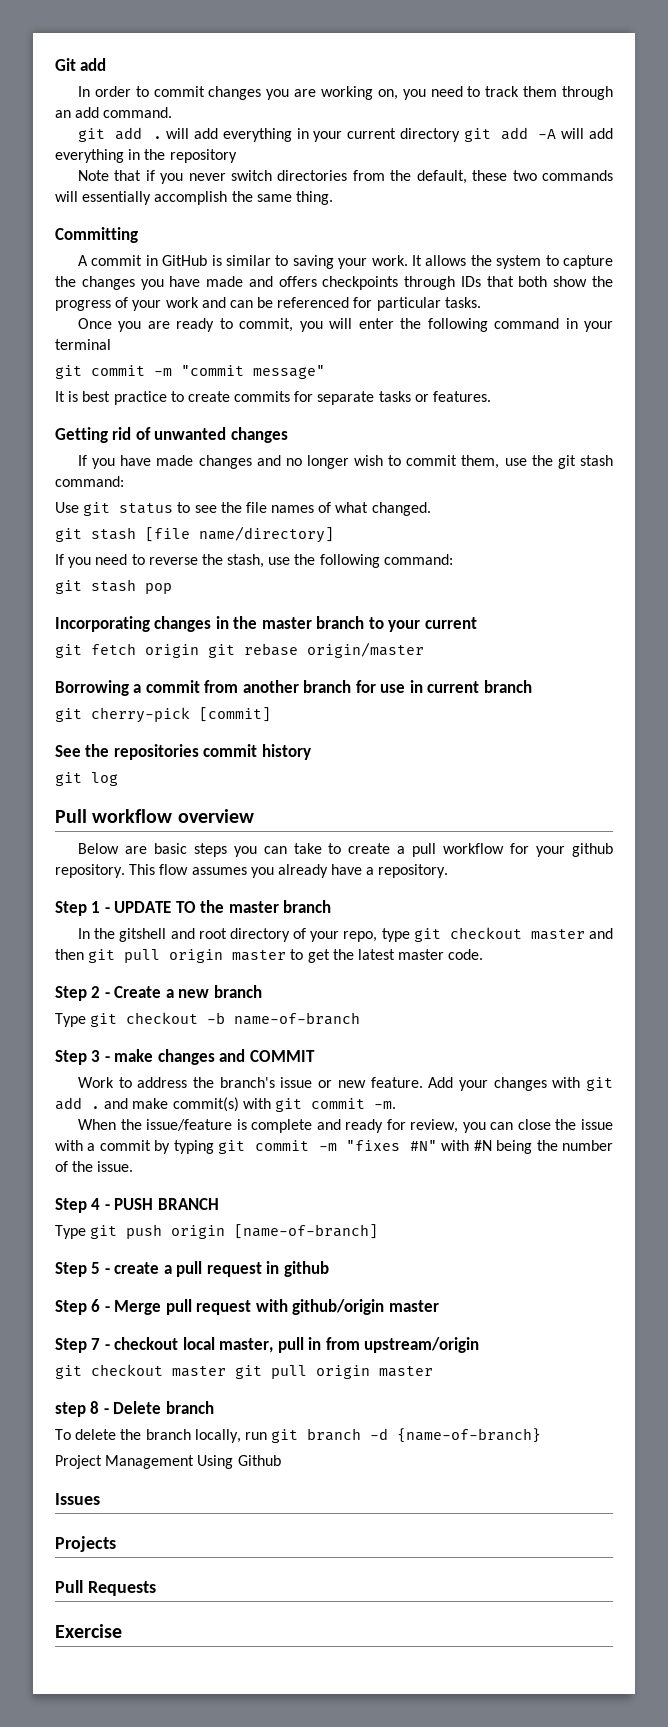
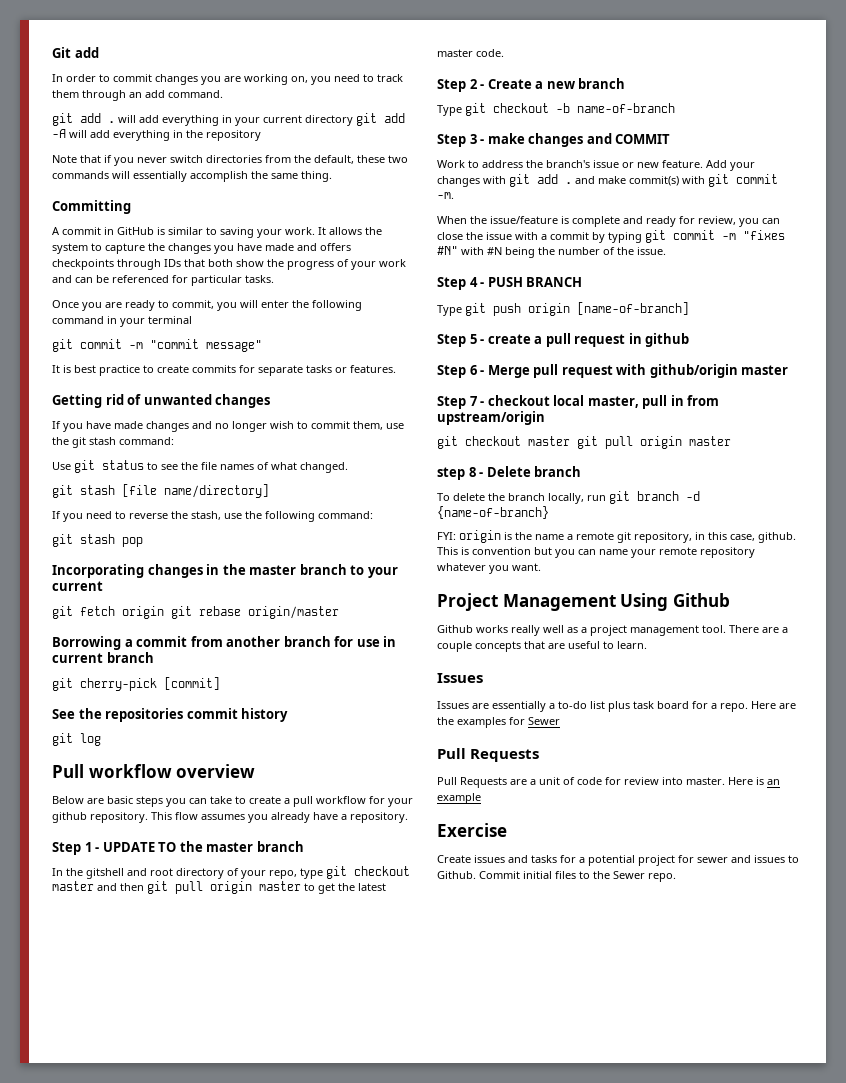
[55,1455,281,1469] [55,1493,100,1505] [55,1536,116,1552] [55,1580,156,1596] [55,1624,122,1638] Project Management Using Github // Issues // Projects // Pull Requests // Exercise -> [437,530,796,543] [437,547,755,558] [437,563,541,574] [437,593,730,611] [437,625,788,636] [437,641,647,652] [437,673,483,683] [437,701,796,712] [437,717,560,728] [437,748,540,762] [437,777,780,788] [437,793,481,804] [437,823,507,837] [437,855,799,866] [437,871,676,882] FYI: origin is the name a remote git repository, in this case, github. This is convention but you can name your remote repository whatever you want. // Project Management Using Github // Github works really well as a project management tool. There are a couple concepts that are useful to learn. // Issues // Issues are essentially a to-do list plus task board for a repo. Here are the examples for Sewer // Pull Requests // Pull Requests are a unit of code for review into master. Here is an example // Exercise // Create issues and tasks for a potential project for sewer and issues to Github. Commit initial files to the Sewer repo.

